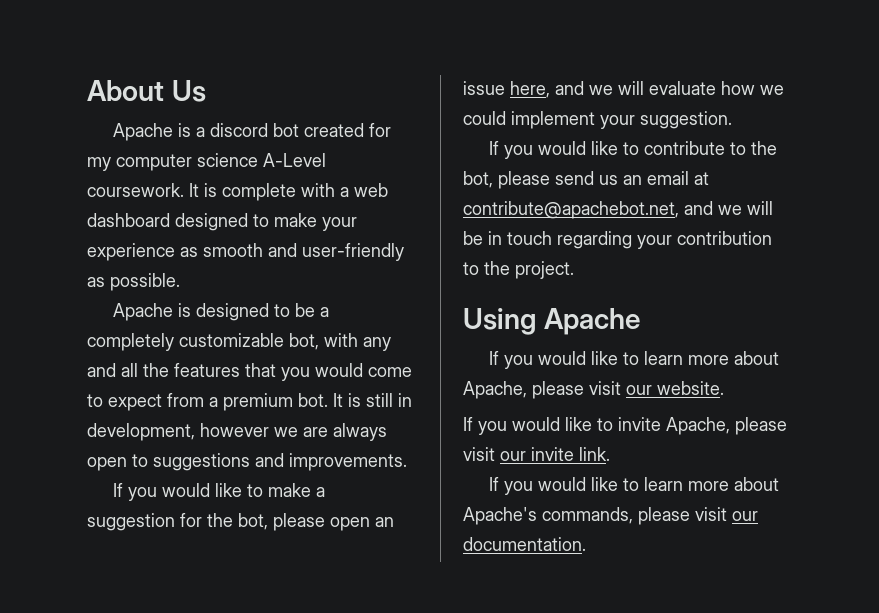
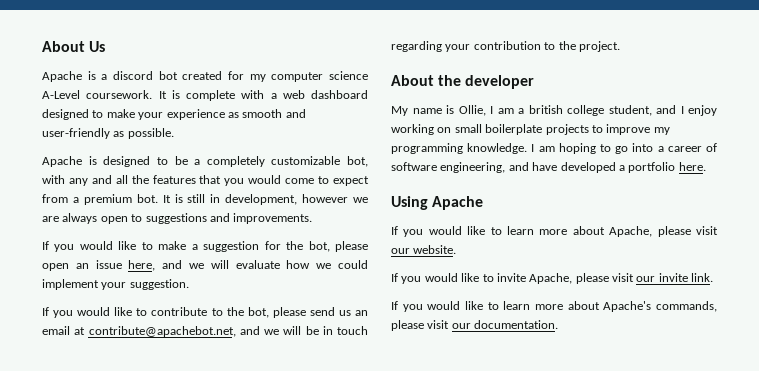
(574, 270) none -> [391,75,535,89] [391,105,717,116] [391,124,670,135] [391,143,717,154] [391,162,706,173] // About the developer // My name is Ollie, I am a british college student, and I enjoy working on small boilerplate projects to improve my programming knowledge. I am hoping to go into a career of software engineering, and have developed a portfolio here.

